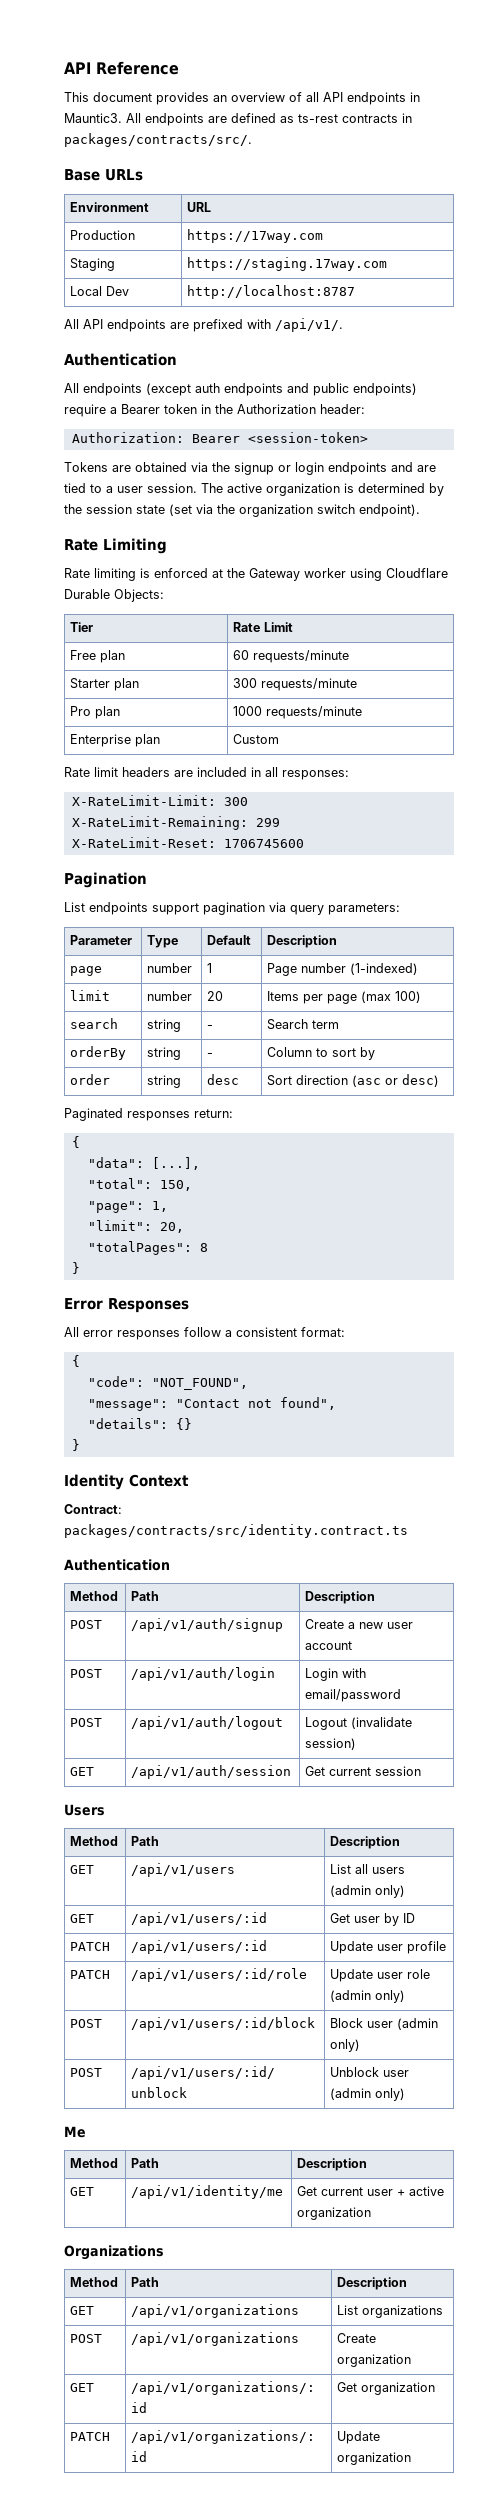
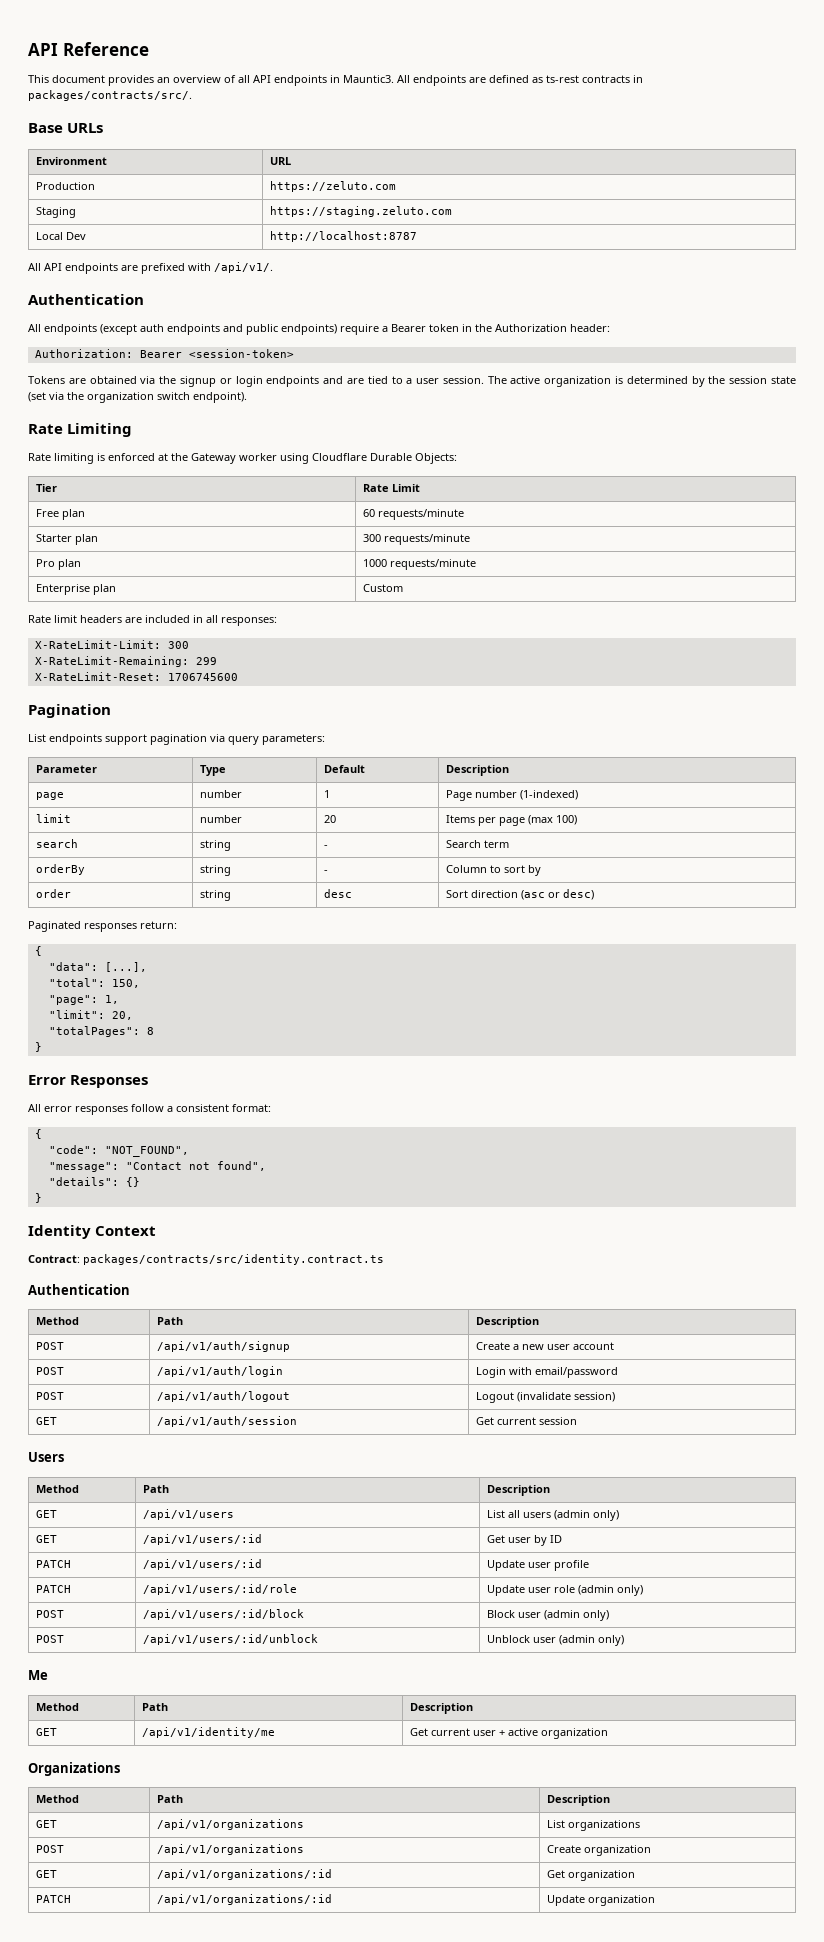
[187,229,324,243] https://17way.com -> [269,181,396,192] https://zeluto.com
[187,257,388,271] https://staging.17way.com -> [269,206,452,217] https://staging.zeluto.com

